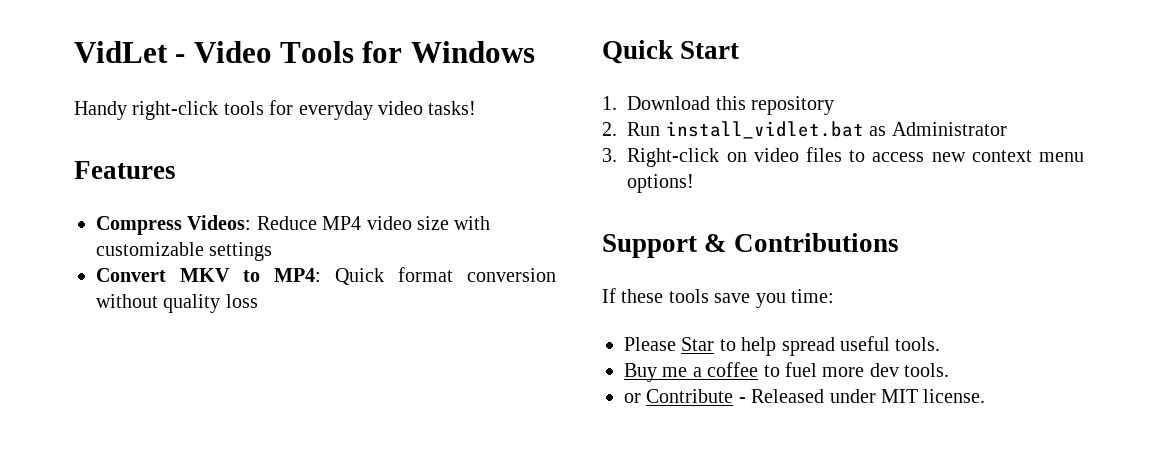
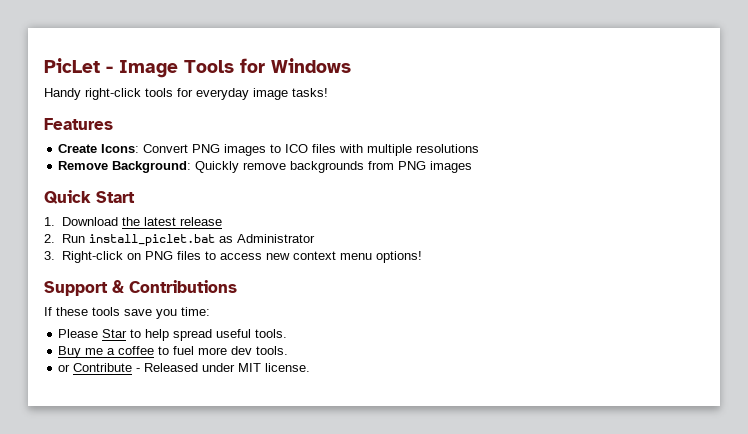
[74,41,272,63] VidLet - Video -> [44,58,178,78] PicLet - Image
[378,101,423,115] video -> [253,88,288,100] image
[96,215,491,235] [96,242,273,261] [96,267,556,285] [96,294,258,313] Compress Videos: Reduce MP4 video size with customizable settings // Convert MKV to MP4: Quick format conversion without quality loss -> [58,144,480,156] [58,161,473,173] Create Icons: Convert PNG images to ICO files with multiple resolutions // Remove Background: Quickly remove backgrounds from PNG images
[715,96,835,115] this repository -> [121,217,222,226] the latest release
[665,121,864,139] install_vidlet.bat -> [88,234,215,246] install_piclet.bat
[753,148,799,162] video -> [144,251,173,260] PNG

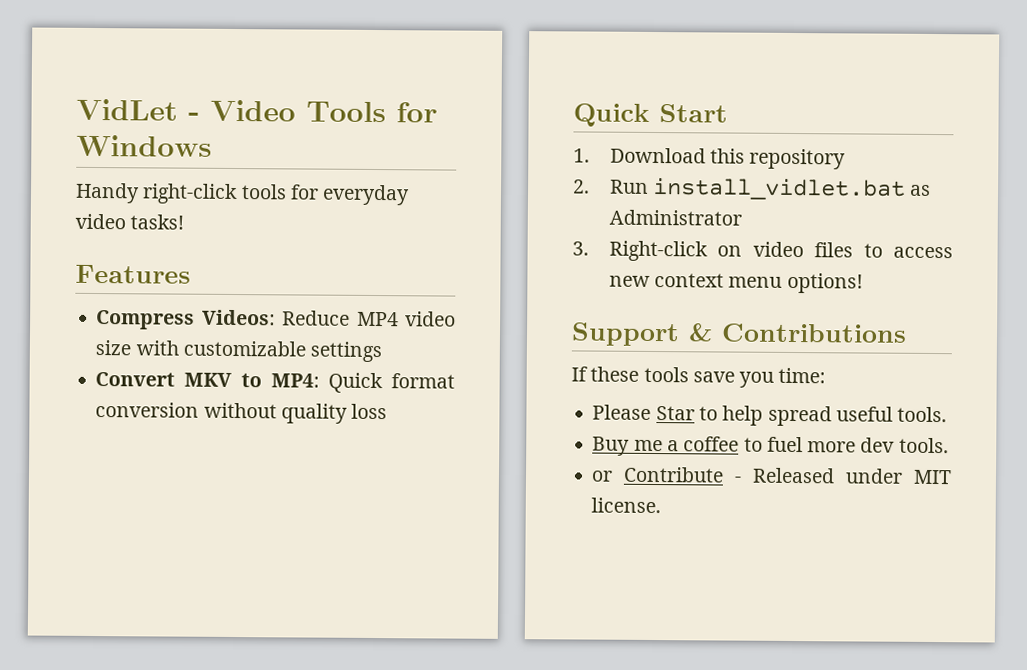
[44,58,178,78] PicLet - Image -> [76,98,296,122] VidLet - Video
[253,88,288,100] image -> [75,213,126,230] video
[58,144,480,156] [58,161,473,173] Create Icons: Convert PNG images to ICO files with multiple resolutions // Remove Background: Quickly remove backgrounds from PNG images -> [96,309,456,330] [95,340,383,363] [95,372,456,394] [95,402,388,424] Compress Videos: Reduce MP4 video size with customizable settings // Convert MKV to MP4: Quick format conversion without quality loss
[121,217,222,226] the latest release -> [709,148,847,170] this repository
[88,234,215,246] install_piclet.bat -> [651,177,906,201] install_vidlet.bat
[144,251,173,260] PNG -> [752,241,804,258] video

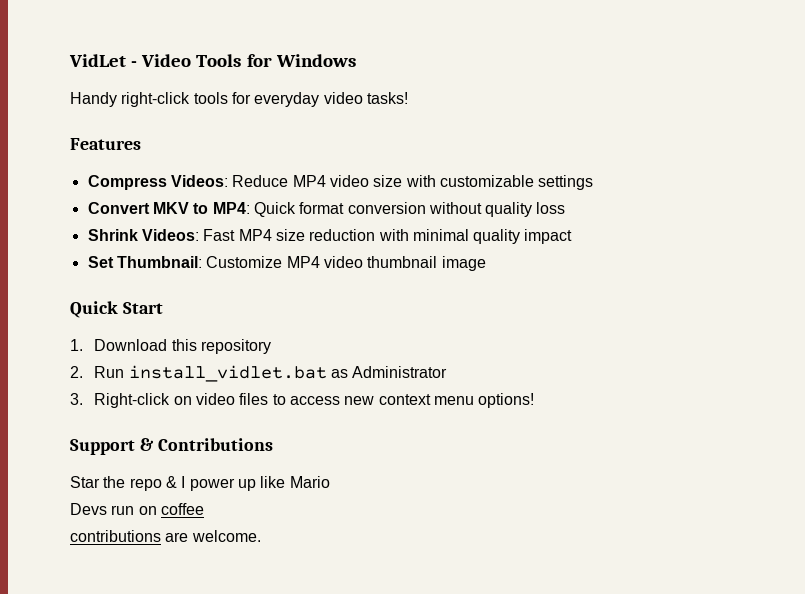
(388, 411) none -> [87,229,573,244] [87,256,486,271] // Shrink Videos: Fast MP4 size reduction with minimal quality impact // Set Thumbnail: Customize MP4 video thumbnail image
[571,366,827,388] [592,404,948,427] [592,436,949,456] [591,466,952,485] [591,497,662,514] If these tools save you time: // Please Star to help spread useful tools. // Buy me a coffee to fuel more dev tools. // or Contribute - Released under MIT license. -> [70,476,330,491] [70,503,204,515] [70,530,261,542] Star the repo & I power up like Mario // Devs run on coffee // contributions are welcome.

